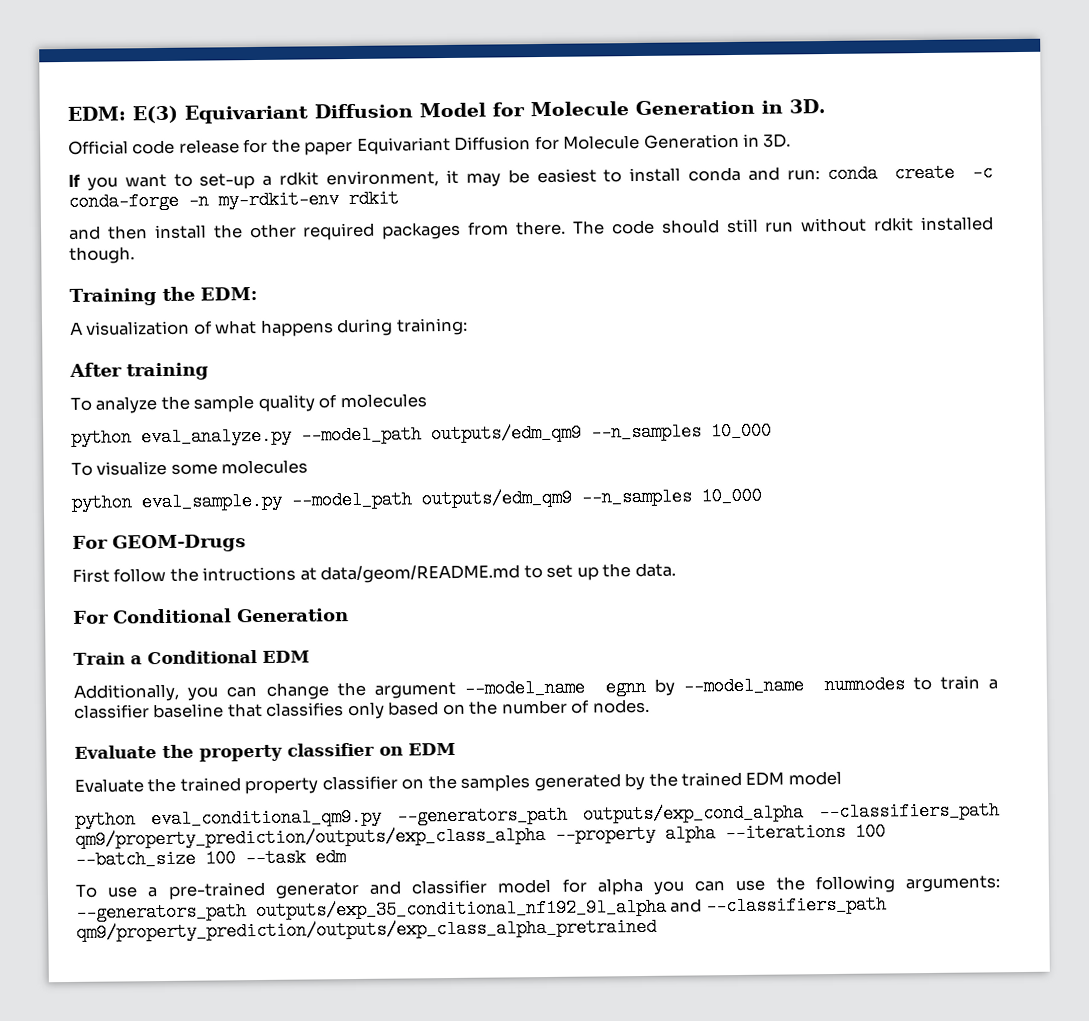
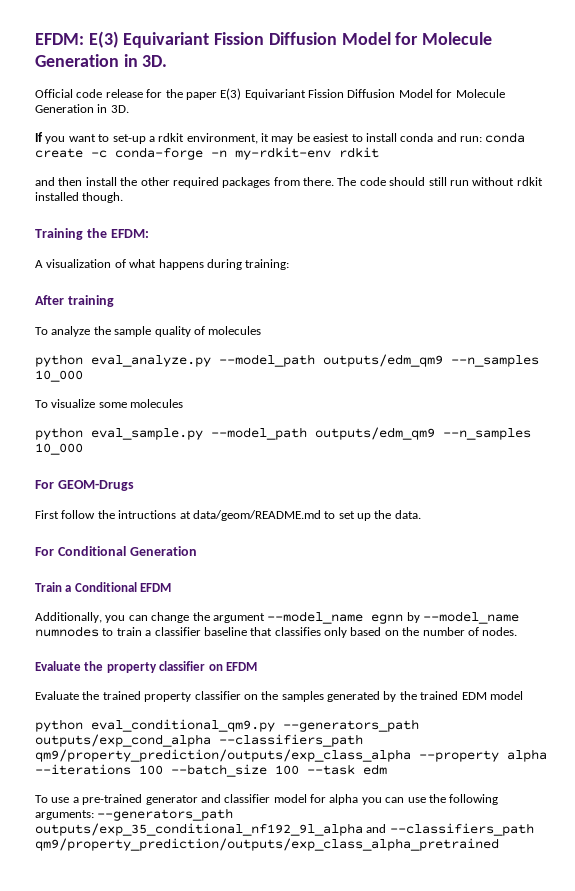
[67,104,308,124] EDM: E(3) Equivariant -> [35,31,265,48] EFDM: E(3) Equivariant Fission
[356,136,532,155] Equivariant Diffusion -> [220,88,433,100] E(3) Equivariant Fission Diffusion Model
[199,286,258,301] EDM: -> [110,229,149,238] EFDM:
[261,650,310,663] EDM -> [140,583,172,592] EFDM
[408,742,456,756] EDM -> [225,662,257,671] EFDM

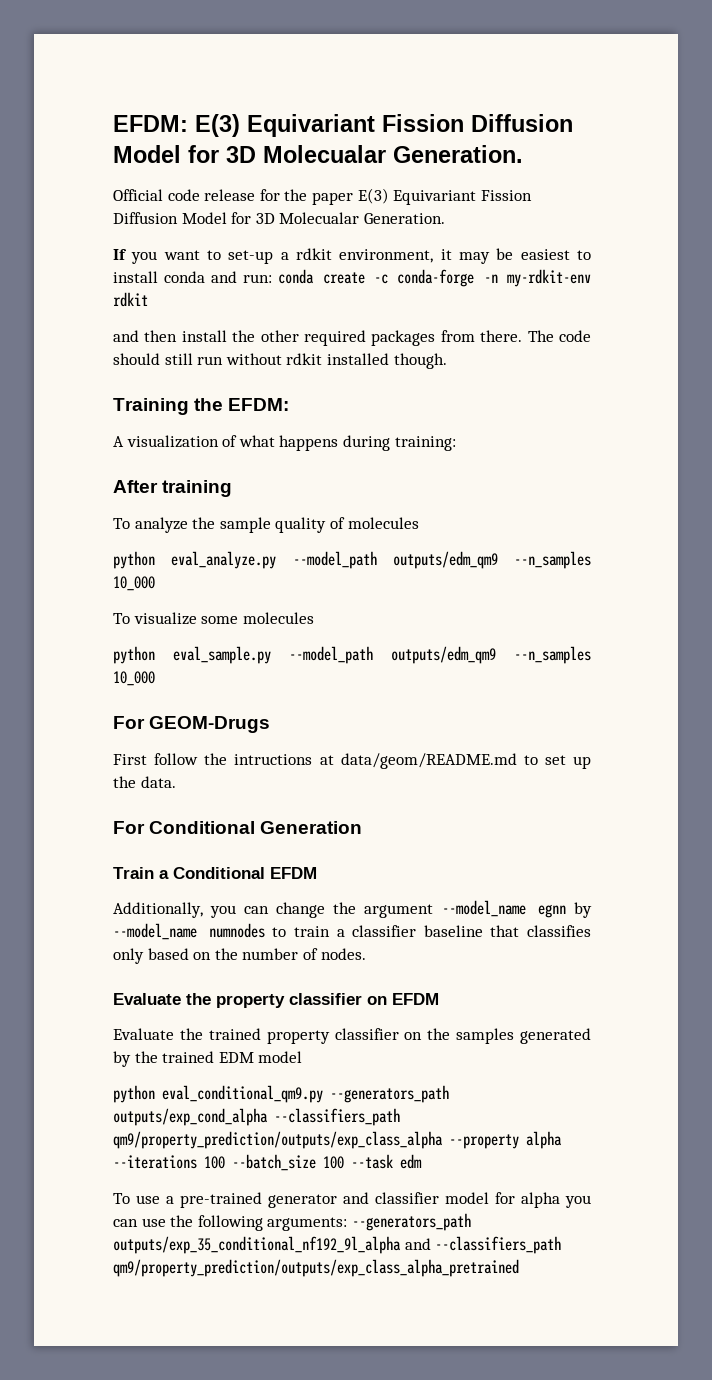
[422,32,493,45] [35,54,168,67] Molecule Generation in 3D. -> [226,145,523,163] 3D Molecualar Generation.
[455,89,505,98] [35,104,129,113] Molecule Generation in 3D. -> [255,212,445,224] 3D Molecualar Generation.

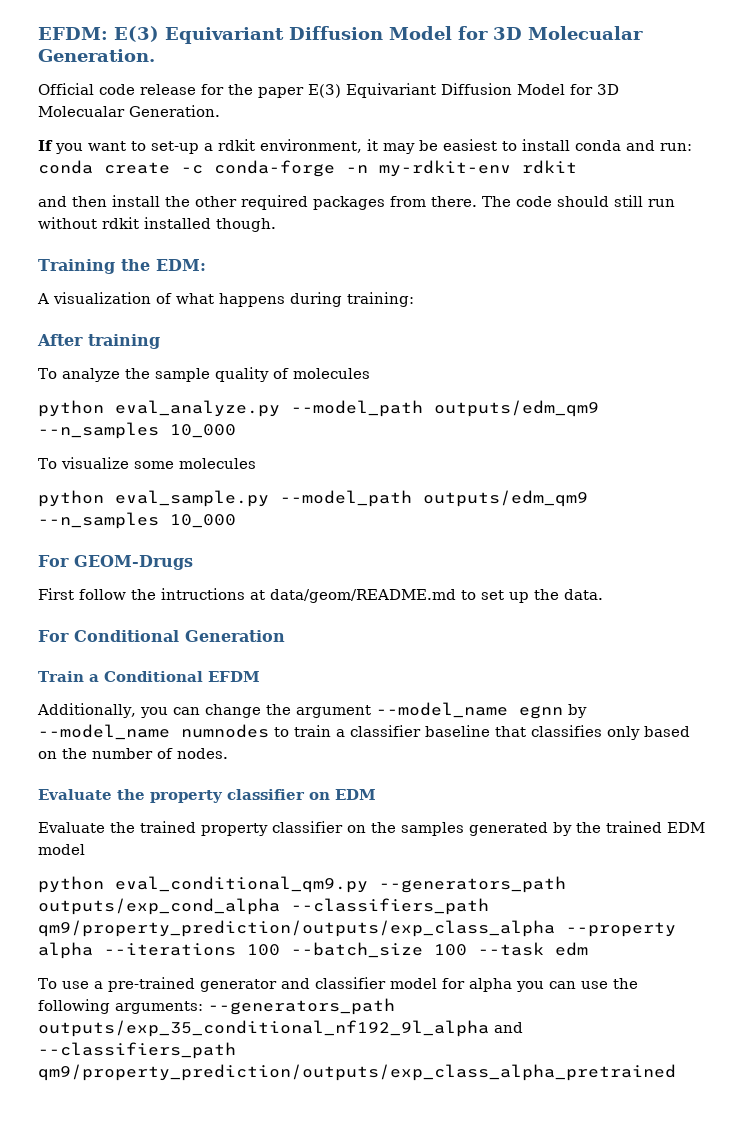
[382,114,464,132] Fission -> (284, 35) none
[480,190,532,201] Fission -> (436, 90) none
[228,398,290,411] EFDM: -> [155,259,206,271] EDM:
[392,993,439,1005] EFDM -> [335,789,376,800] EDM

